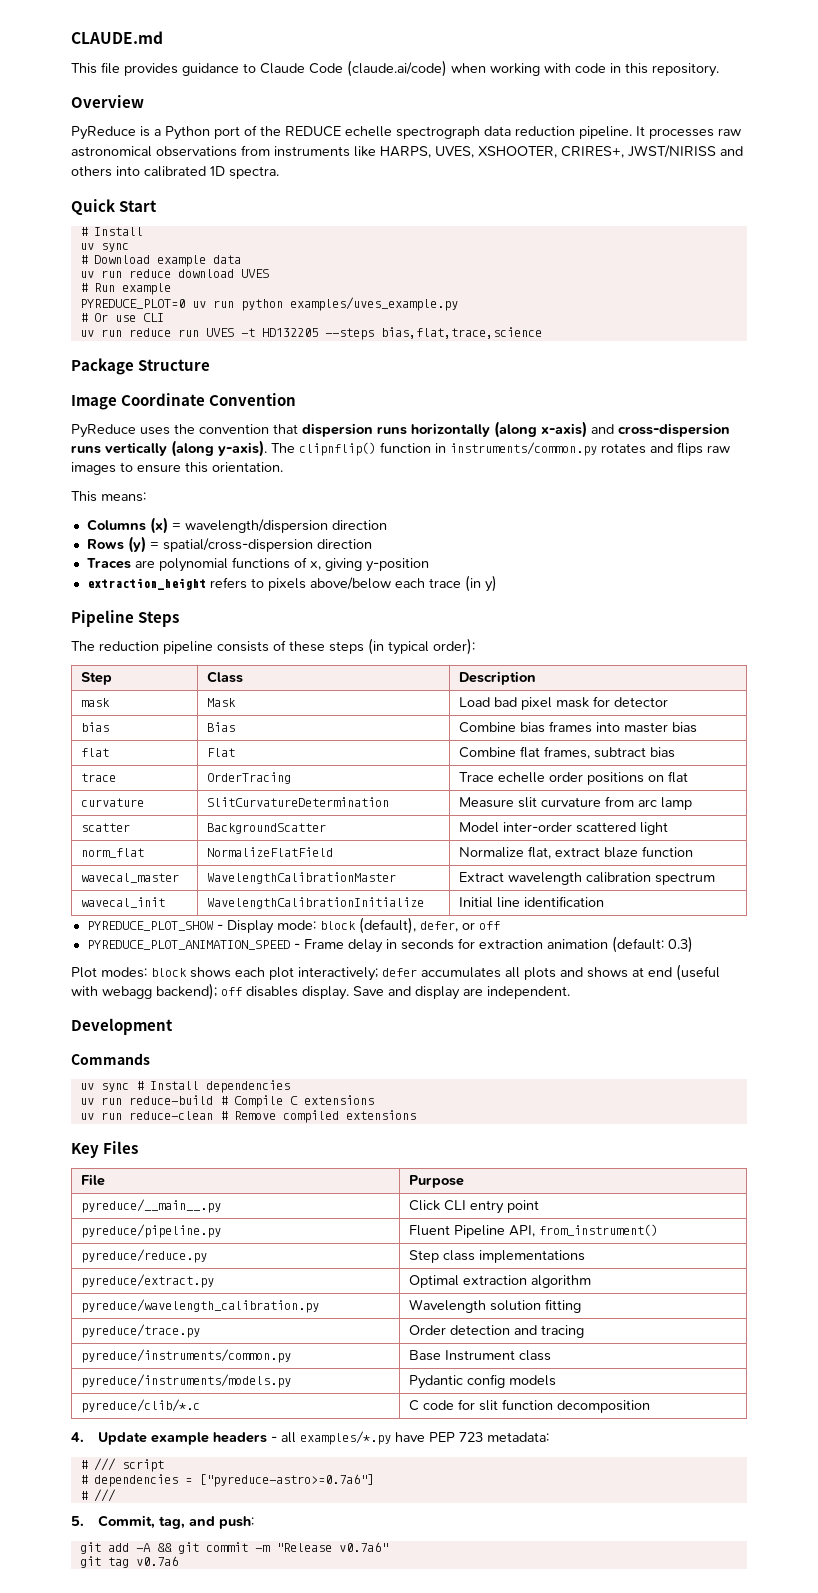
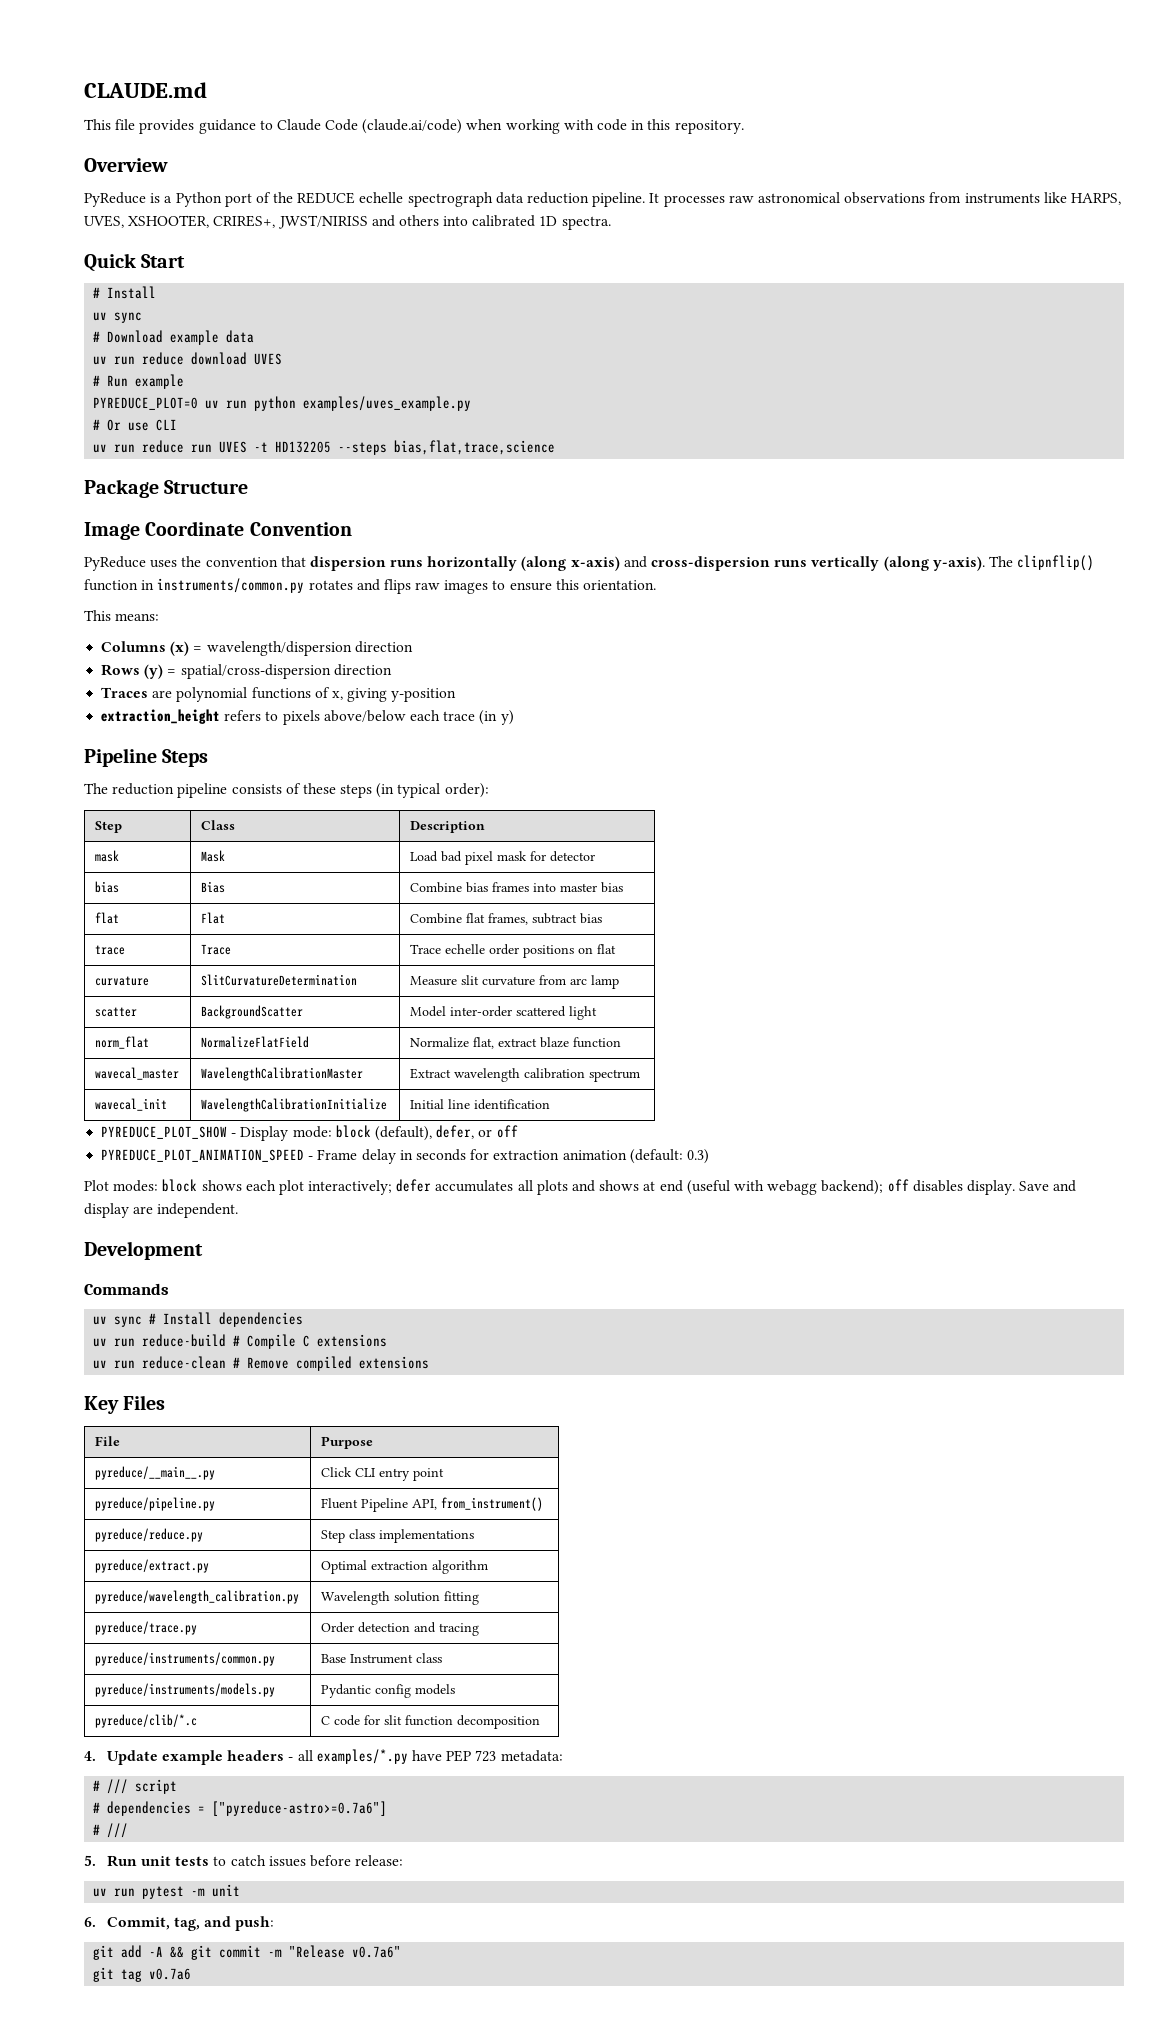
[207,772,292,784] OrderTracing -> [200,944,231,955] Trace
(84, 1521) none -> [106,1855,404,1867] [93,1884,241,1899] [84,1917,96,1927] Run unit tests to catch issues before release: // uv run pytest -m unit // 6.

